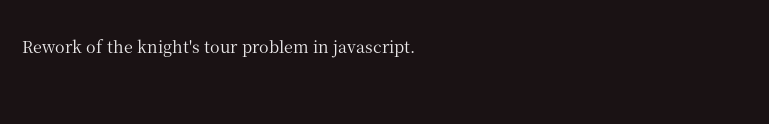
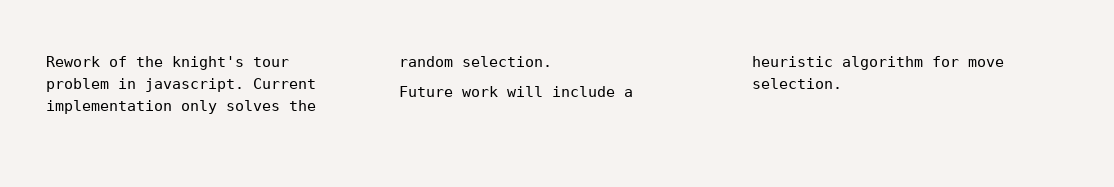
(416, 49) none -> [253,78,316,89] [46,100,316,114] [399,56,552,67] [399,86,633,97] [752,56,1004,70] [752,78,842,89] Current implementation only solves the random selection. // Future work will include a heuristic algorithm for move selection.

